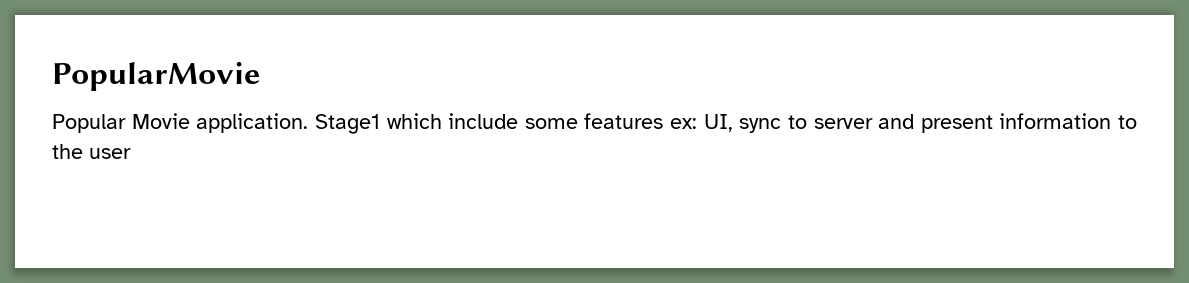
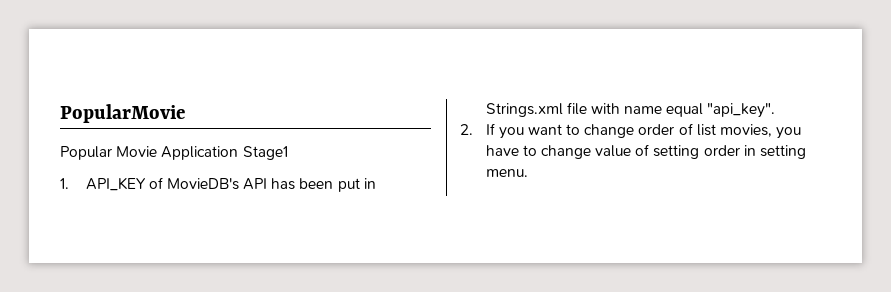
[196,113,309,133] application. -> [161,146,239,160] Application
[386,113,1137,133] [52,144,131,159] which include some features ex: UI, sync to server and present information to the user -> [60,177,376,192] [485,102,776,118] [460,123,802,139] [485,144,807,159] [485,169,528,177] // 1. API_KEY of MovieDB's API has been put in Strings.xml file with name equal "api_key". // 2. If you want to change order of list movies, you have to change value of setting order in setting menu.

